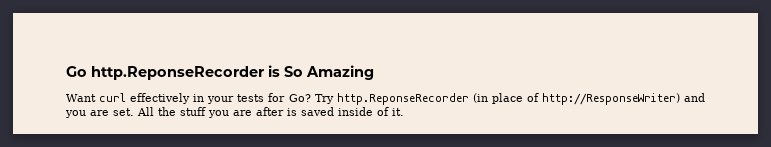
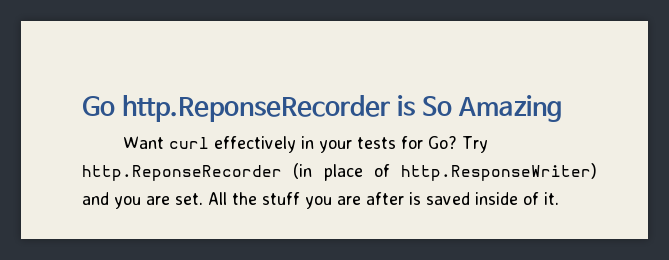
[541,93,680,105] http://ResponseWriter) -> [401,163,597,181] http.ResponseWriter)

